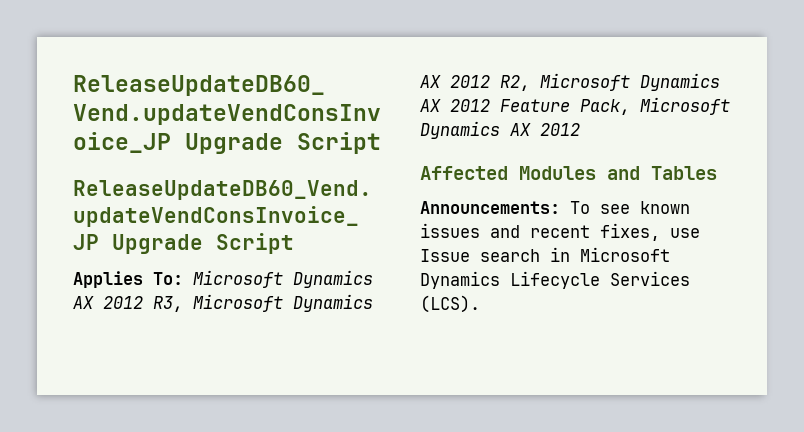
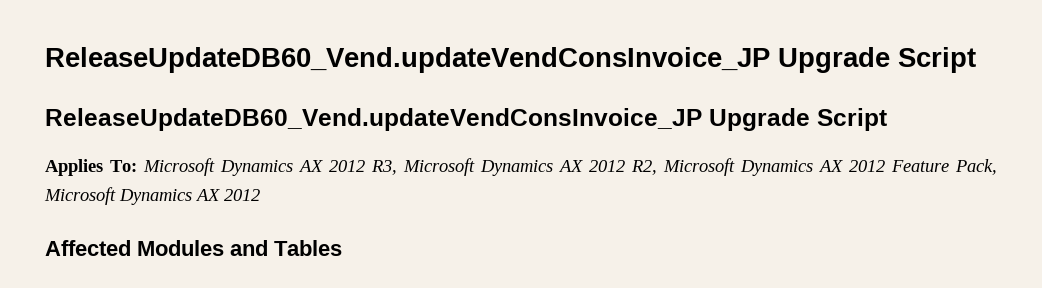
[420,201,690,214] [420,223,700,241] [420,247,670,262] [420,271,690,289] [420,295,480,313] // Announcements: To see known issues and recent fixes, use Issue search in Microsoft Dynamics Lifecycle Services (LCS). -> (342, 248) none

